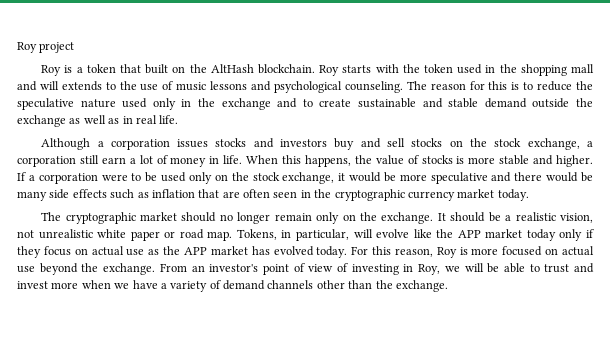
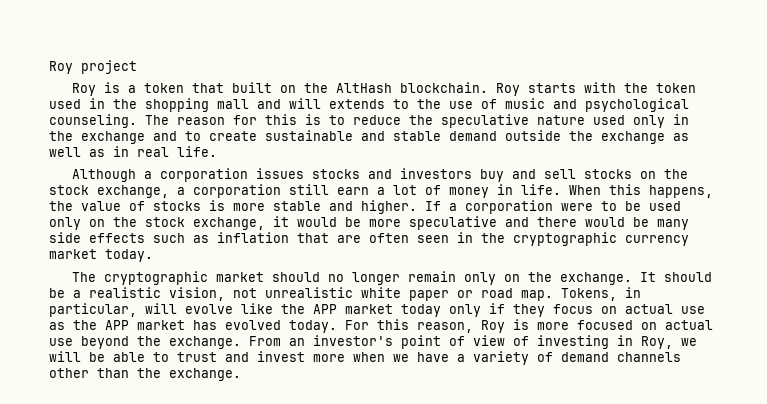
[210,81,248,90] lessons -> (545, 103) none

